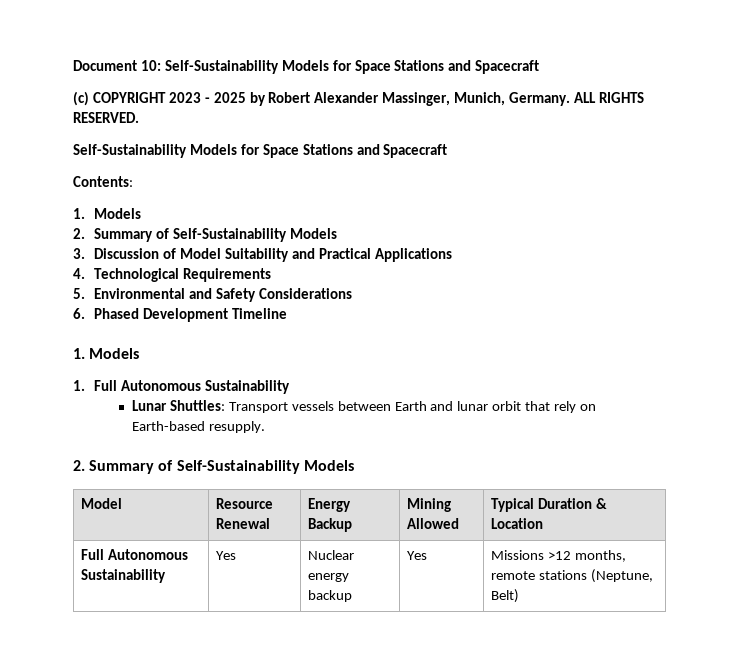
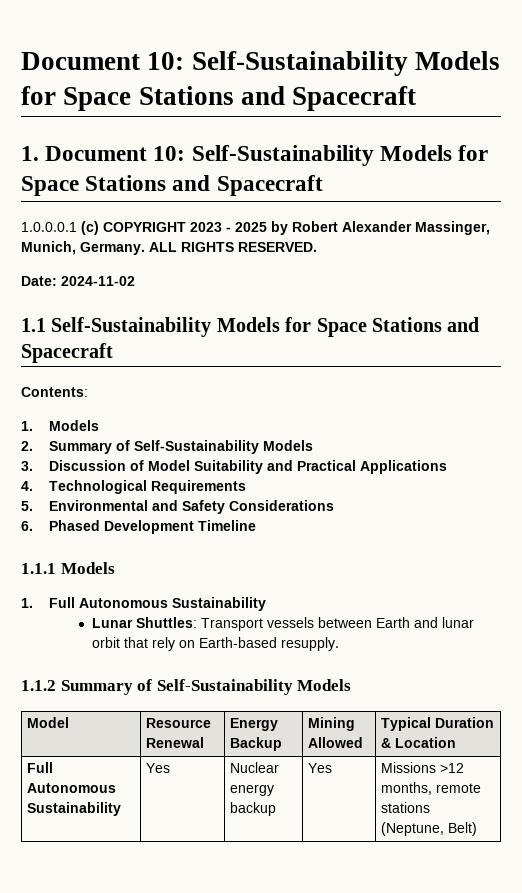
[73,60,540,74] Document 10: Self-Sustainability Models for Space Stations and Spacecraft // -> [21,51,500,76] [21,86,417,111] [21,145,489,166] [21,175,323,196] [21,222,77,232] Document 10: Self-Sustainability Models for Space Stations and Spacecraft // 1. Document 10: Self-Sustainability Models for Space Stations and Spacecraft // 1.0.0.0.1
(139, 117) none -> [21,276,135,286] [21,318,46,332] Date: 2024-11-02 // 1.1
[73,348,85,359] 1. -> [21,563,56,574] 1.1.1
[73,460,85,471] 2. -> [21,680,56,691] 1.1.2

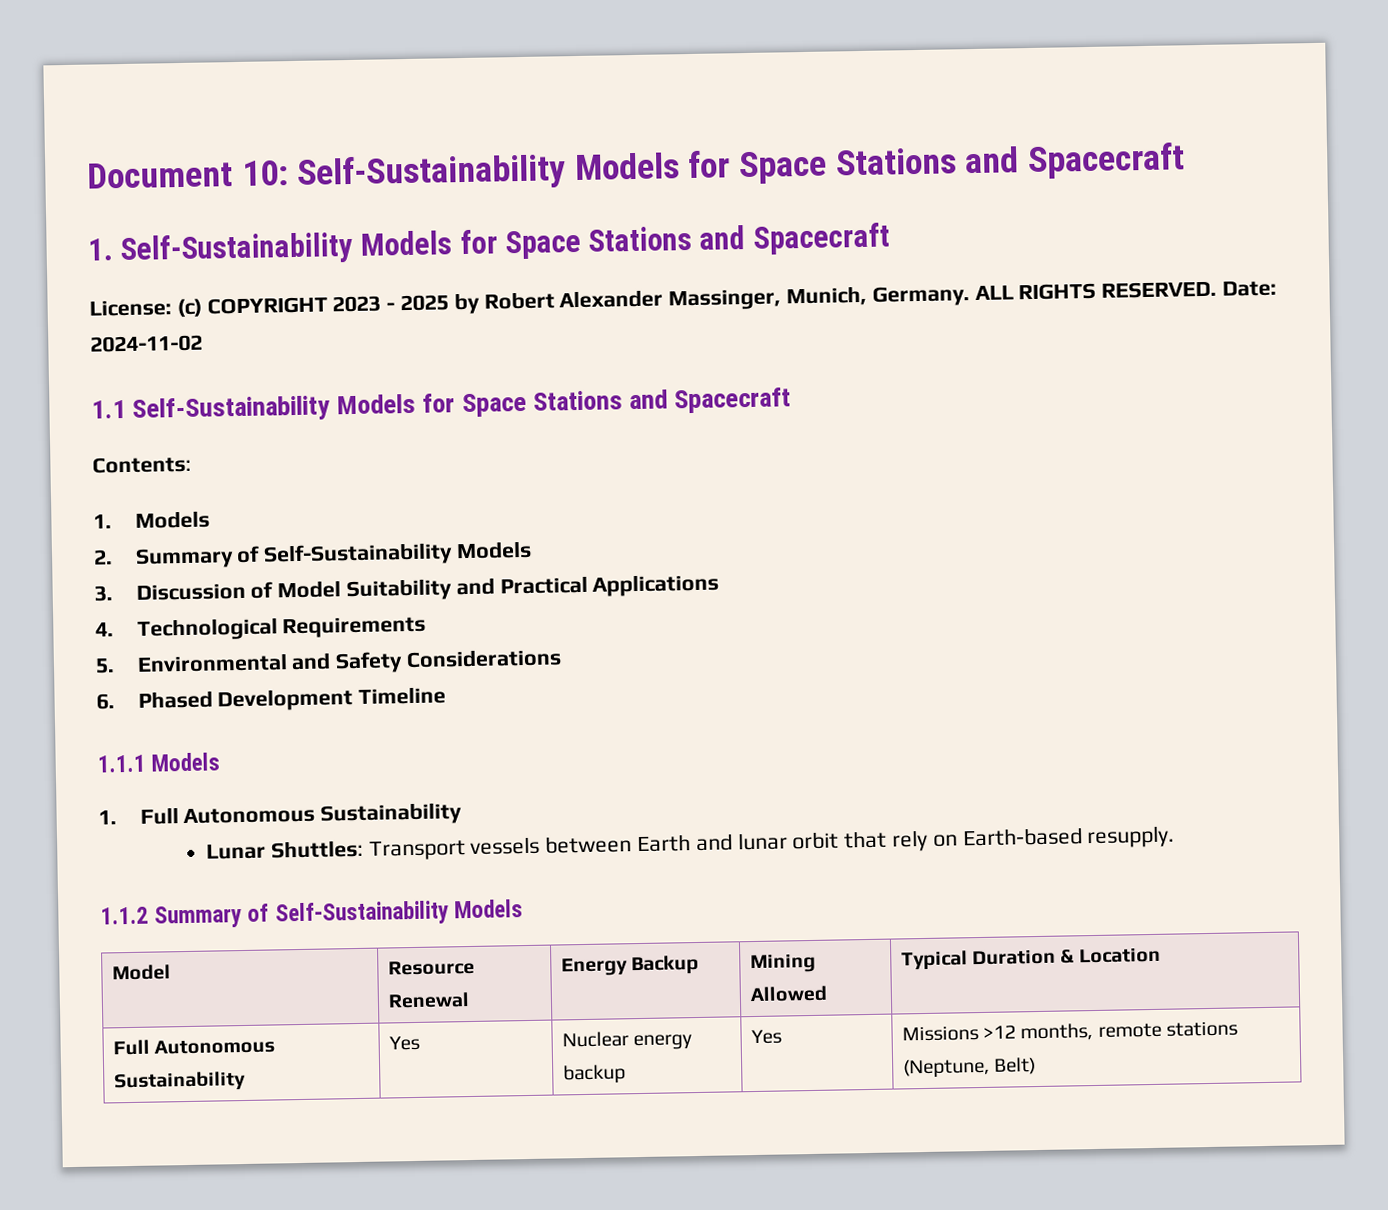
[45,145,489,166] [21,175,323,196] [21,222,77,232] Document 10: Self-Sustainability Models for Space Stations and Spacecraft // 1.0.0.0.1 -> [120,222,890,267] [89,299,172,317] Self-Sustainability Models for Space Stations and Spacecraft // License:
(317, 247) // -> (1218, 289) none

